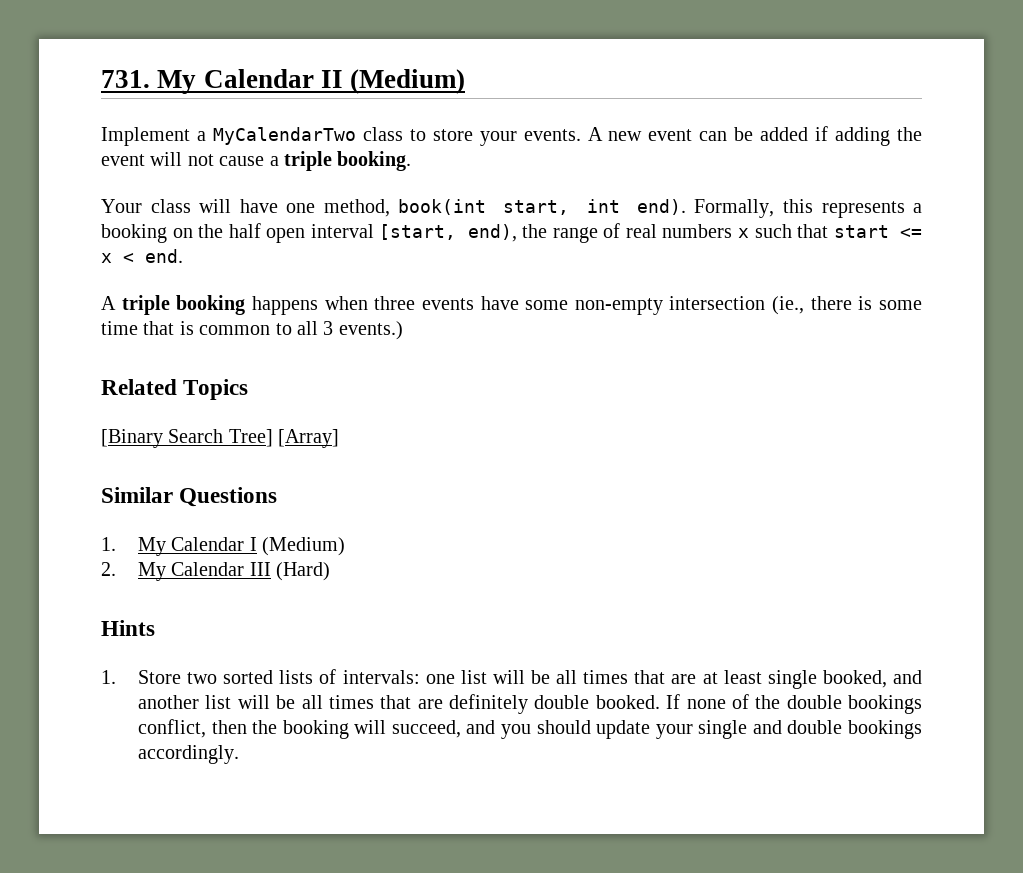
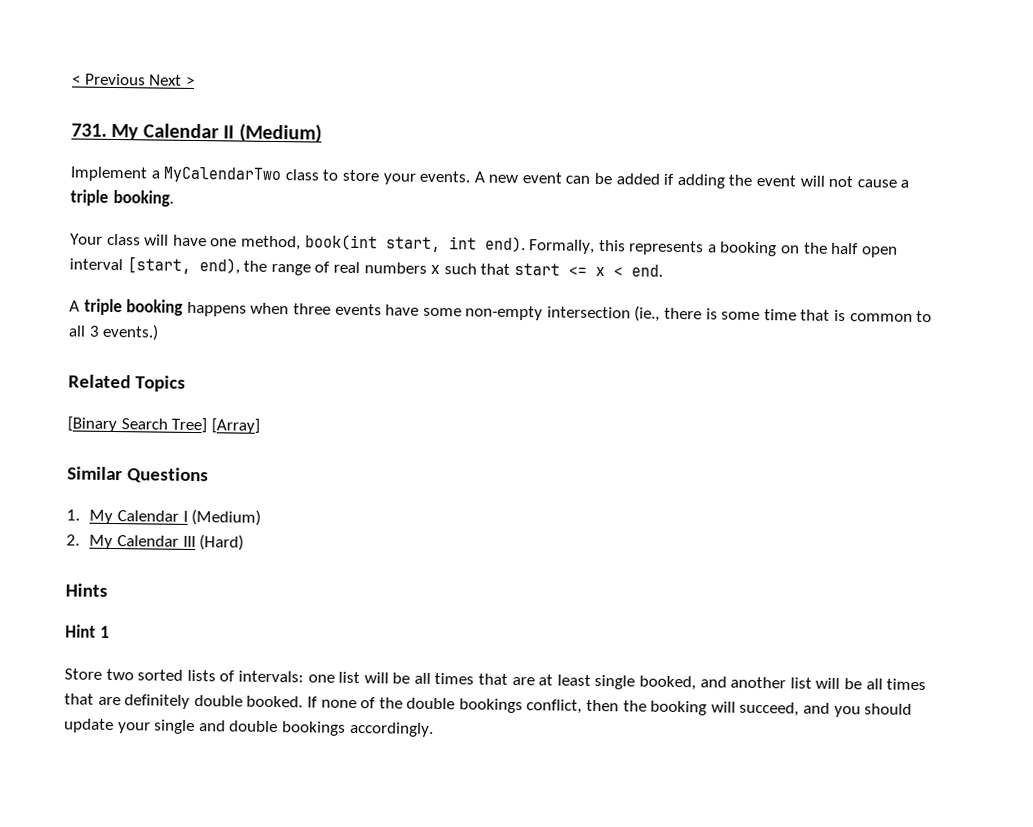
(101, 79) none -> [72,73,195,86] < Previous Next > //
[101,670,116,684] 1. -> [65,624,110,638] Hint 1 //

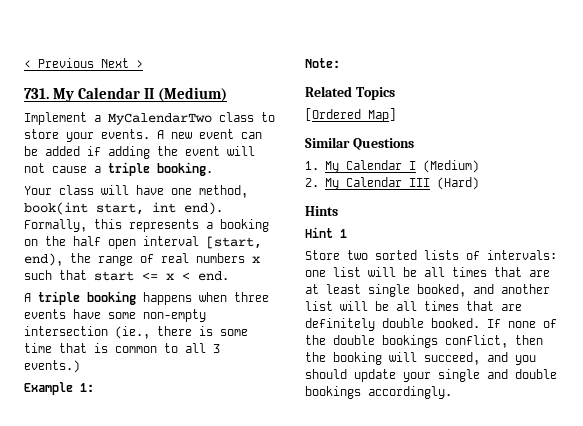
(160, 332) none -> [24,382,94,395] [305,58,340,68] // Example 1: // Note:
[67,416,260,434] [Binary Search Tree] [Array] -> [305,108,396,122] [Ordered Map]

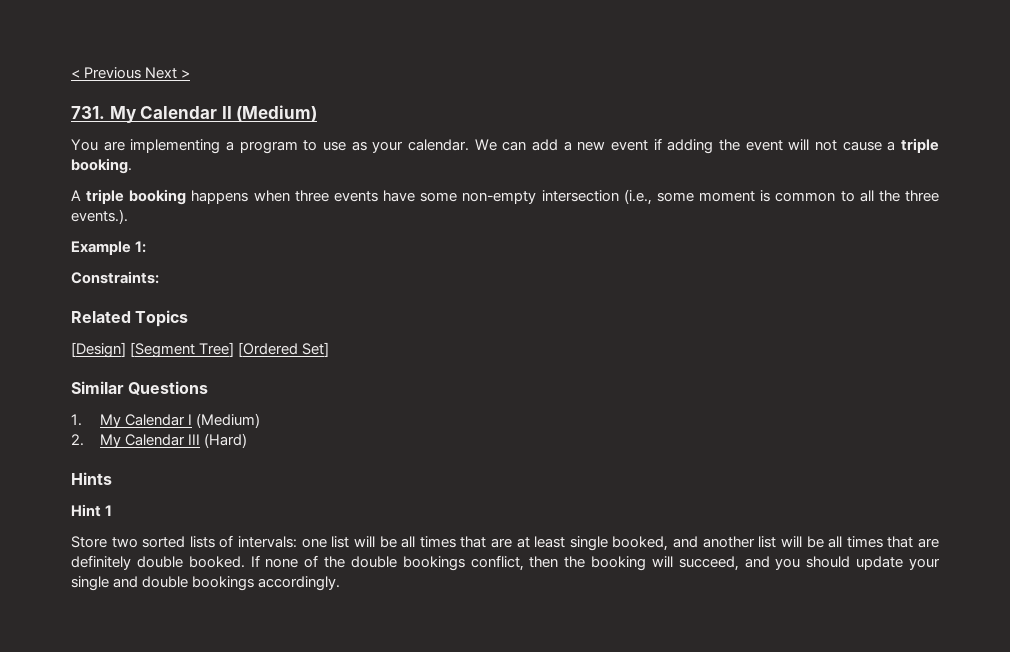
[24,112,275,125] [24,129,262,142] [24,146,80,156] Implement a MyCalendarTwo class to store your events. A new event can be added -> [71,139,649,154] You are implementing a program to use as your calendar. We can add a new event
[24,185,248,198] [24,202,223,215] [24,219,269,232] [24,236,262,249] [24,253,260,266] [24,270,229,281] // Your class will have one method, book(int start, int end). Formally, this represents a booking on the half open interval [start, end), the range of real numbers x such that start <= x < end. -> (132, 166) none
[115,326,248,339] [24,343,87,353] (ie., there is some time that -> [623,189,756,205] (i.e., some moment
[213,344,220,353] [24,360,80,373] 3 events.) -> [878,190,939,202] [71,209,128,224] the three events.).
[305,58,340,68] Note: -> [71,271,159,284] Constraints:
[305,108,396,122] [Ordered Map] -> [71,342,330,358] [Design] [Segment Tree] [Ordered Set]

